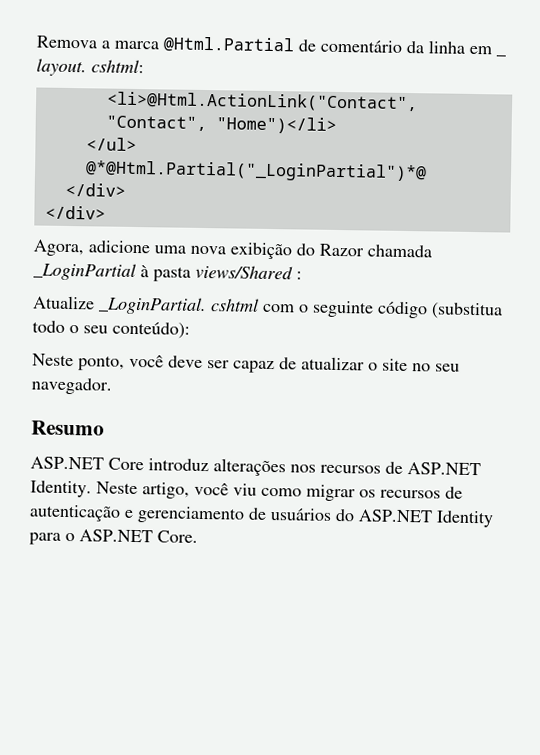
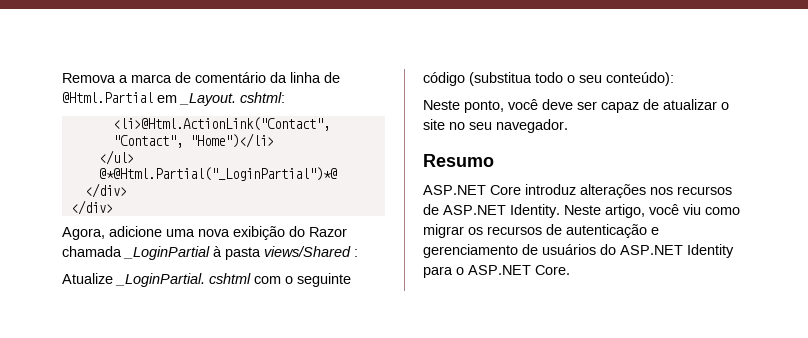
[163,36,295,54] @Html.Partial -> (172, 78) none
[469,45,506,57] [36,58,87,77] em _ layout. -> [324,72,340,83] [62,92,236,106] de @Html.Partial em _Layout.

